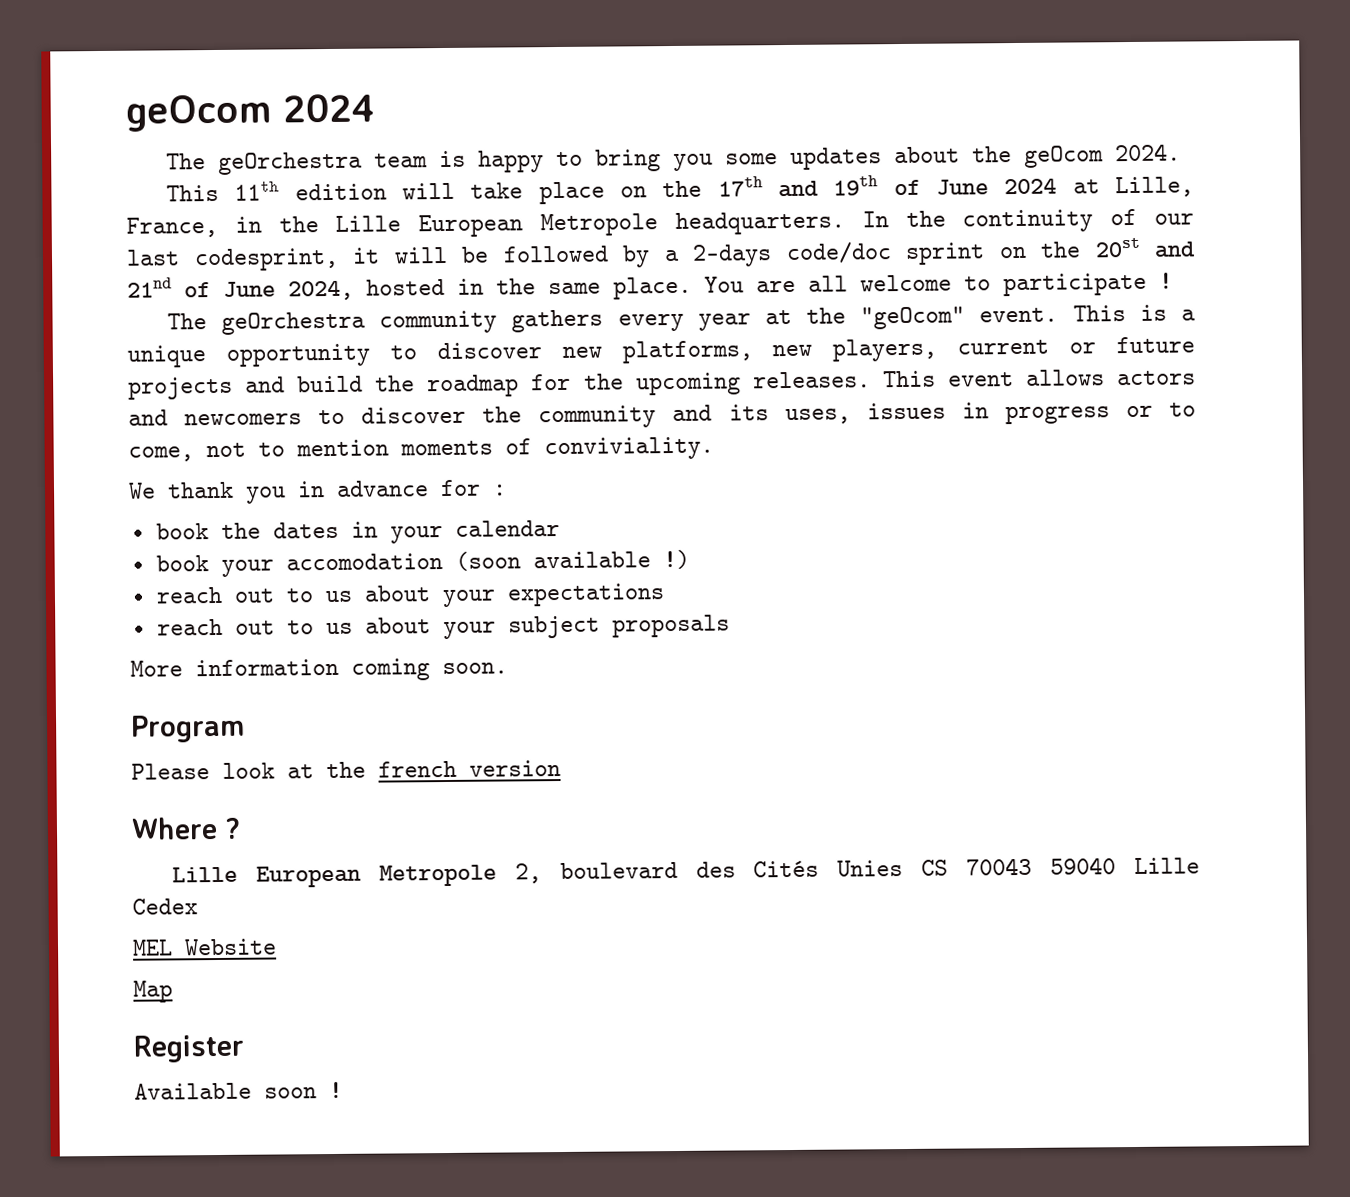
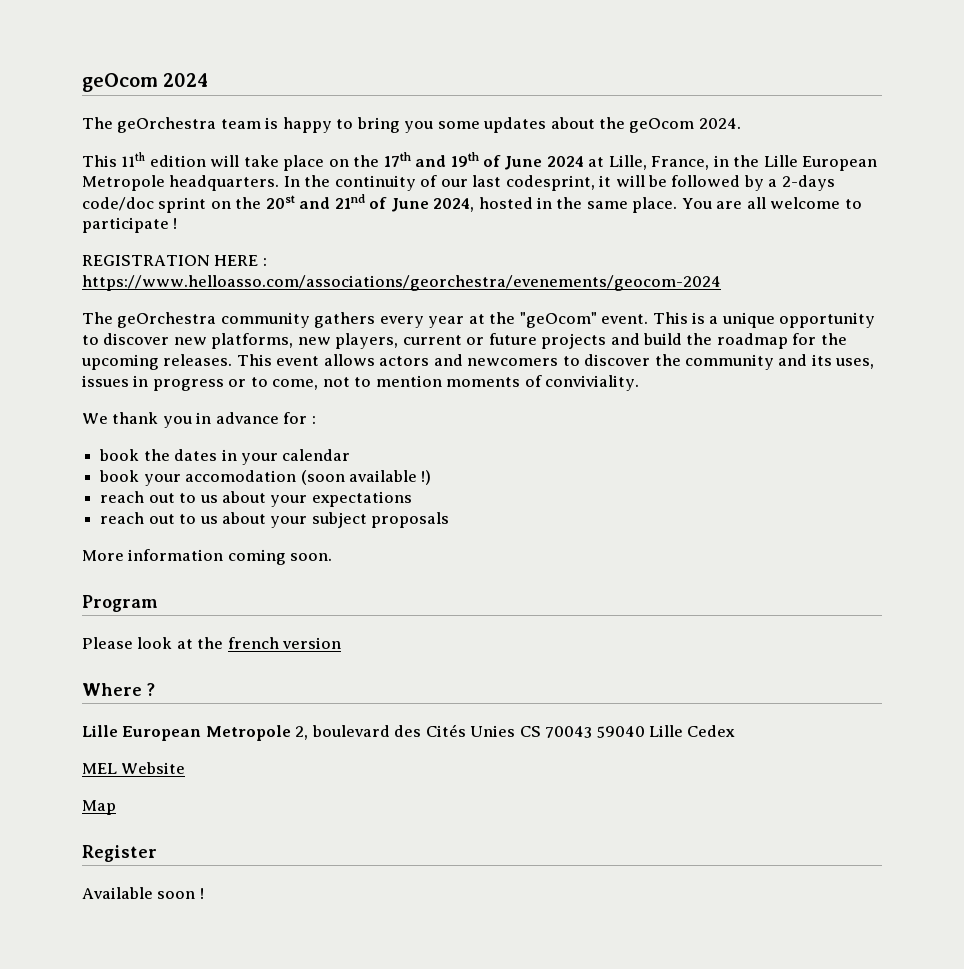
(1173, 280) none -> [82,255,267,266] [82,275,721,291] // REGISTRATION HERE : https://www.helloasso.com/associations/georchestra/evenements/geocom-2024

